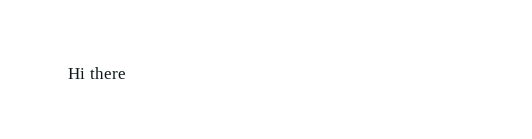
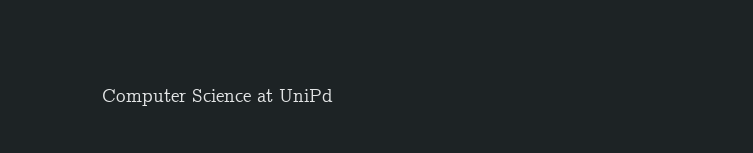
[68,67,126,79] Hi there -> [102,89,333,106] Computer Science at UniPd

